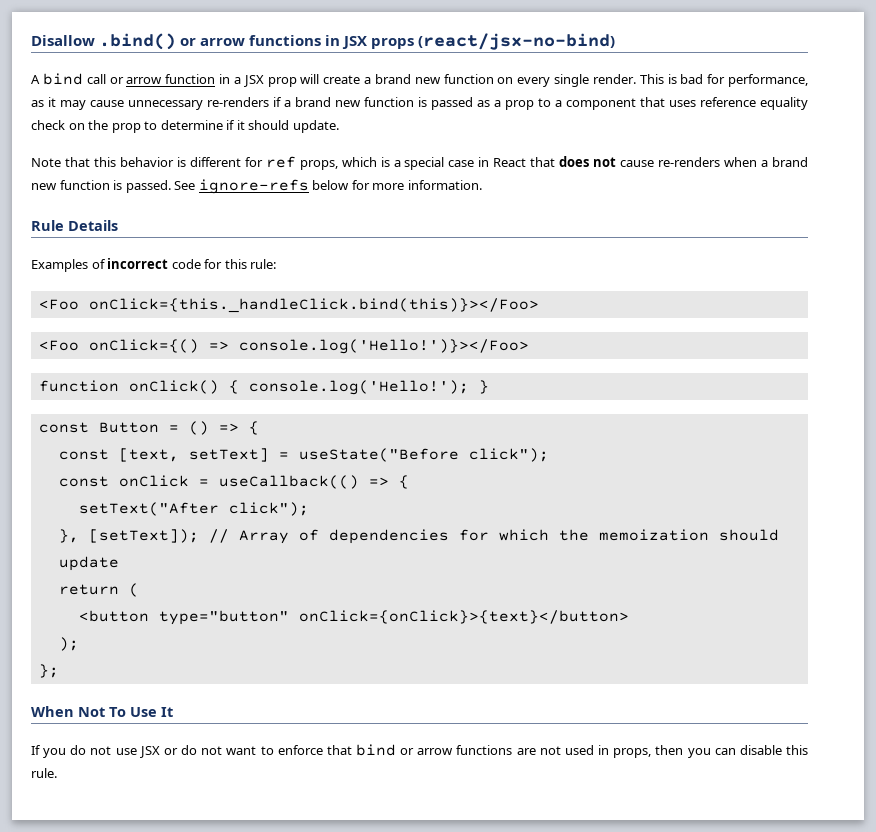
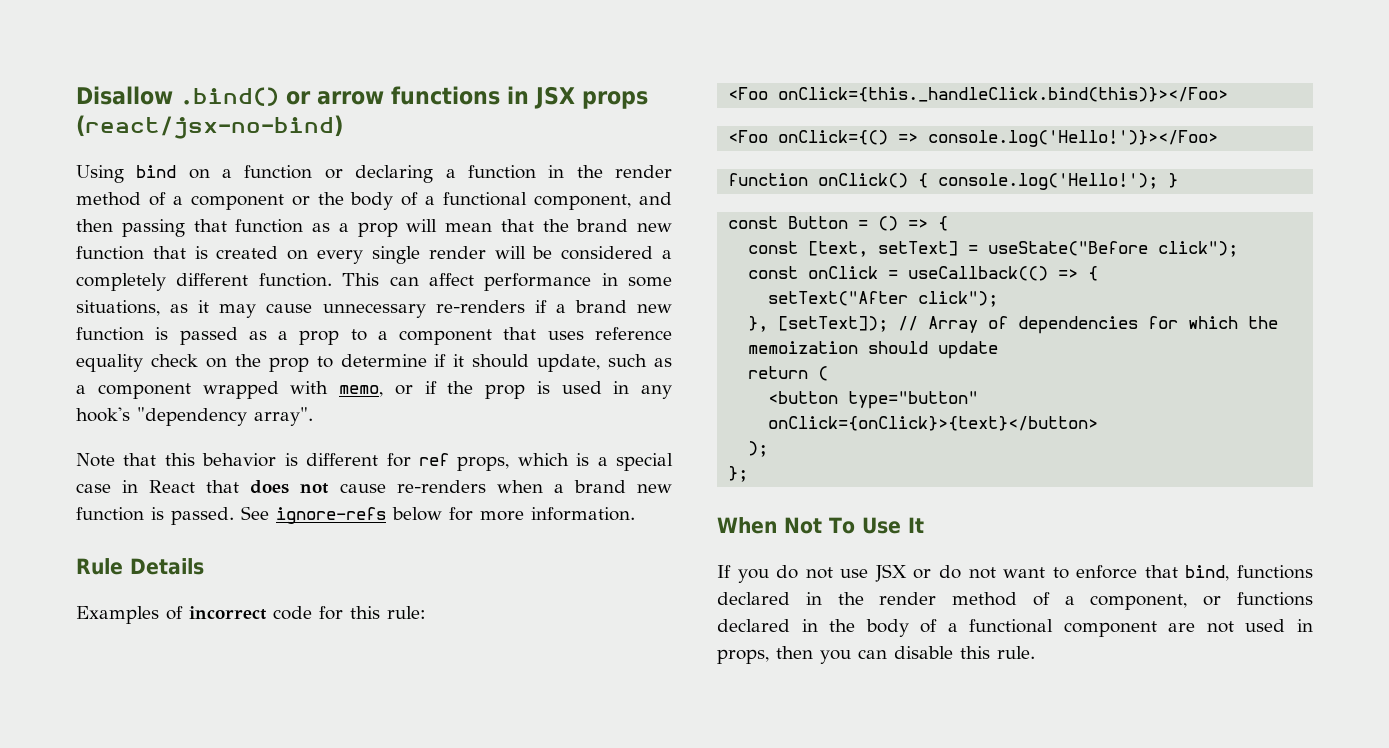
[31,73,809,87] A bind call or arrow function in a JSX prop will create a brand new function on every single render. This is bad for performance, -> [76,165,673,183] [76,192,673,210] [76,219,672,237] [76,246,672,264] [76,273,672,291] [76,300,160,316] Using bind on a function or declaring a function in the render method of a component or the body of a functional component, and then passing that function as a prop will mean that the brand new function that is created on every single render will be considered a completely different function. This can affect performance in some situations,
[292,120,339,133] update. -> [537,354,672,372] [76,381,672,399] [76,407,313,426] update, such as a component wrapped with memo, or if the prop is used in any hook's "dependency array".
[356,744,513,756] bind or arrow functions -> [1185,565,1313,581] [717,592,1313,610] [717,619,1157,637] bind, functions declared in the render method of a component, or functions declared in the body of a functional component

